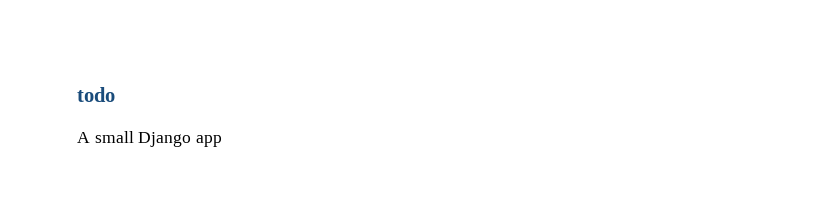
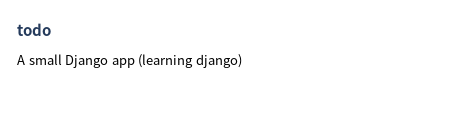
(223, 141) none -> [138,54,242,68] (learning django)

